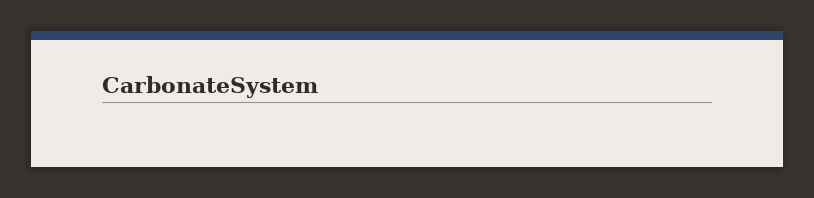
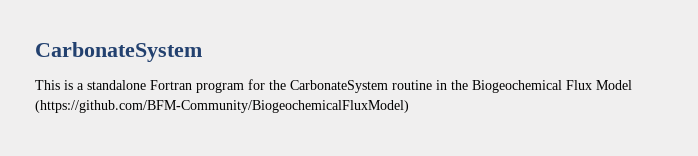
[102,76,318,98] CarbonateSystem -> [35,42,202,62] [35,79,632,93] [35,100,409,113] CarbonateSystem // This is a standalone Fortran program for the CarbonateSystem routine in the Biogeochemical Flux Model (https://github.com/BFM-Community/BiogeochemicalFluxModel)

